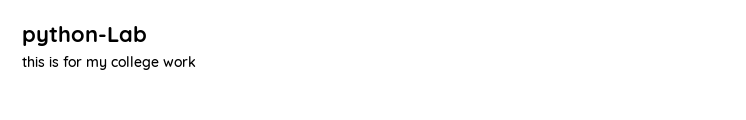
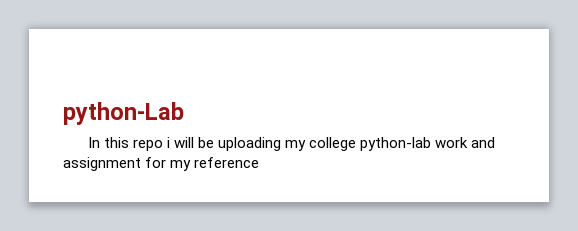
[22,56,196,70] this is for my college work -> [87,137,496,151] [63,157,260,171] In this repo i will be uploading my college python-lab work and assignment for my reference

